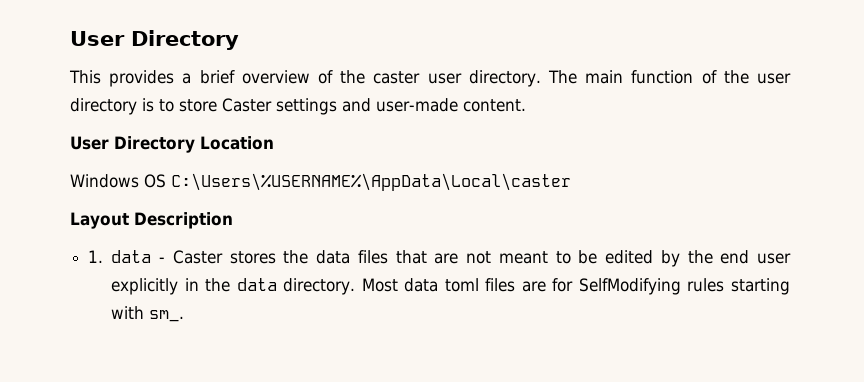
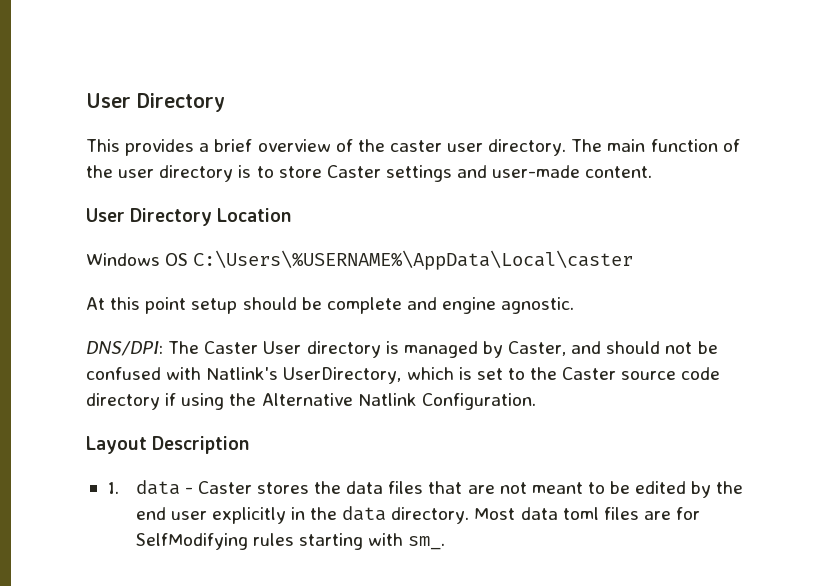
(571, 182) none -> [86,297,575,314] [86,341,718,358] [86,367,721,384] [86,393,536,410] // At this point setup should be complete and engine agnostic. // DNS/DPI: The Caster User directory is managed by Caster, and should not be confused with Natlink's UserDirectory, which is set to the Caster source code directory if using the Alternative Natlink Configuration.

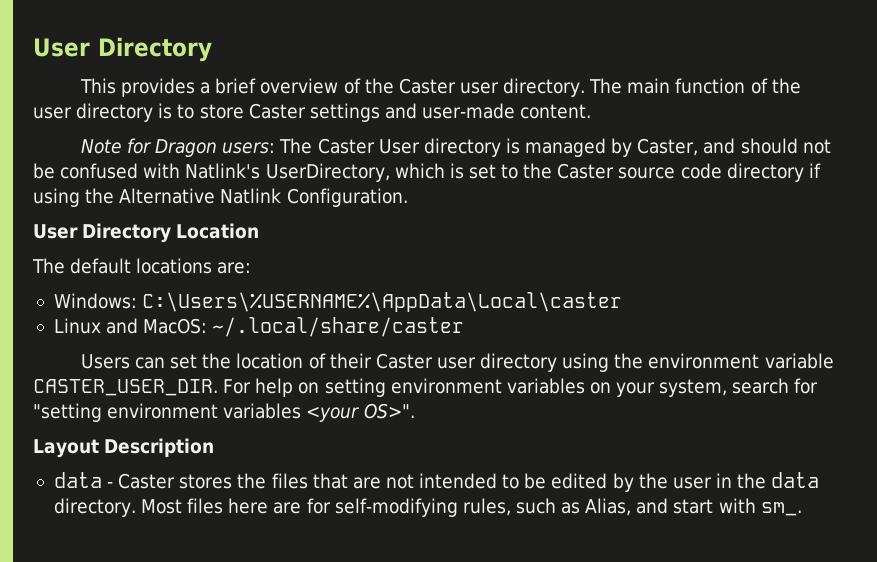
[389,140,442,152] caster -> [398,78,456,94] Caster
[86,208,292,226] [86,250,634,270] [86,297,575,314] [86,341,163,356] User Directory Location // Windows OS C:\Users\%USERNAME%\AppData\Local\caster // At this point setup should be complete and engine agnostic. // DNS/DPI: -> [80,138,276,157] Note for Dragon users:
(536, 401) none -> [33,223,260,243] [32,258,252,274] [53,292,623,312] [53,317,465,337] [80,353,834,372] [33,378,819,397] [33,403,415,422] // User Directory Location // The default locations are: // Windows: C:\Users\%USERNAME%\AppData\Local\caster // Linux and MacOS: ~/.local/share/caster // Users can set the location of their Caster user directory using the environment variable CASTER_USER_DIR. For help on setting environment variables on your system, search for "setting environment variables <your OS>".
[106,482,119,494] 1. -> (215, 447) none
[346,481,384,494] data -> (267, 481) none
[531,482,583,494] meant -> [419,473,498,489] intended
[135,507,286,524] end user explicitly -> [672,477,712,489] user
[520,507,701,520] [135,533,363,550] data toml files are for SelfModifying rules starting -> [187,498,714,517] files here are for self-modifying rules, such as Alias, and start

